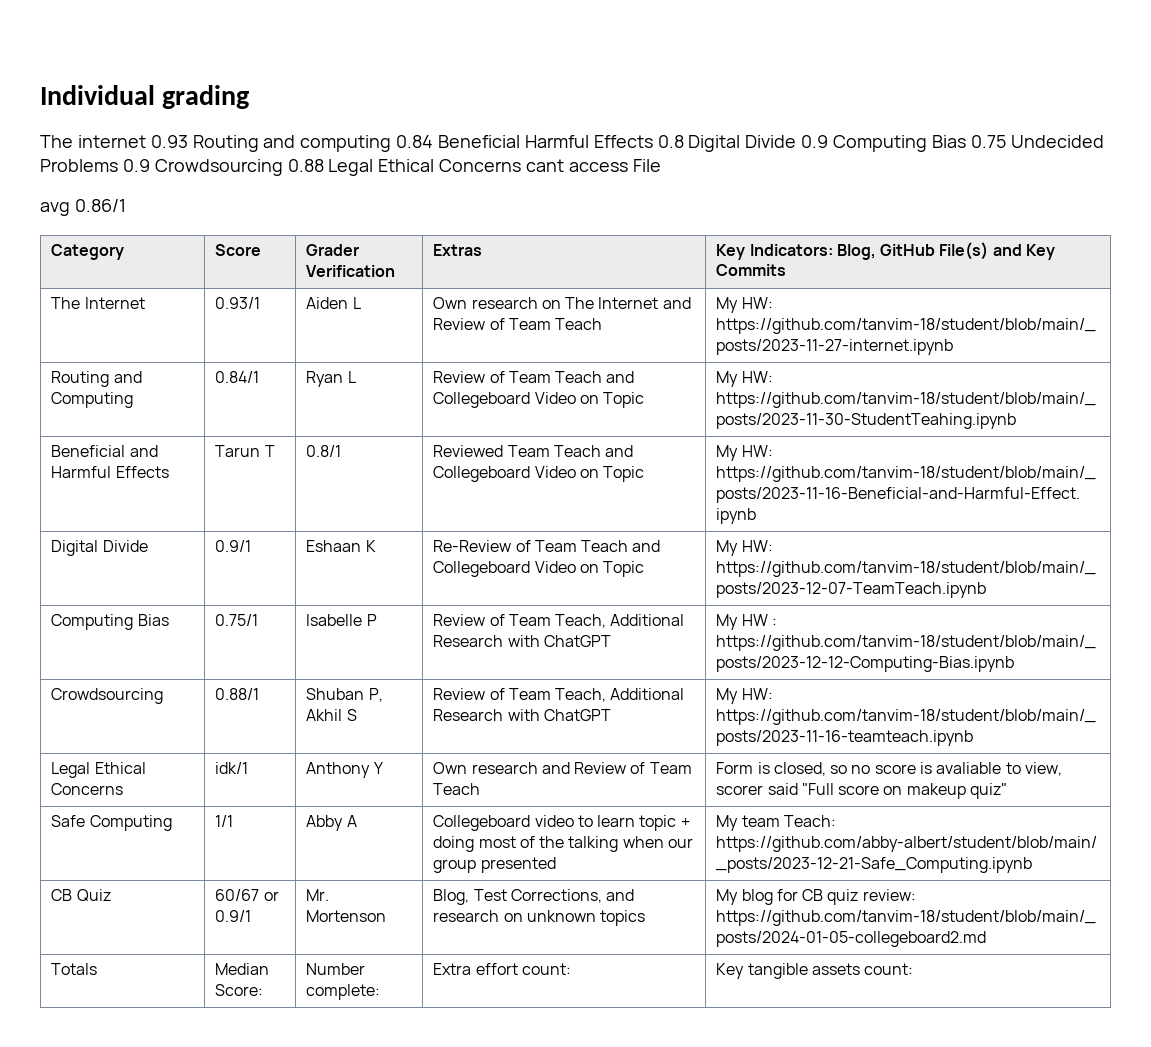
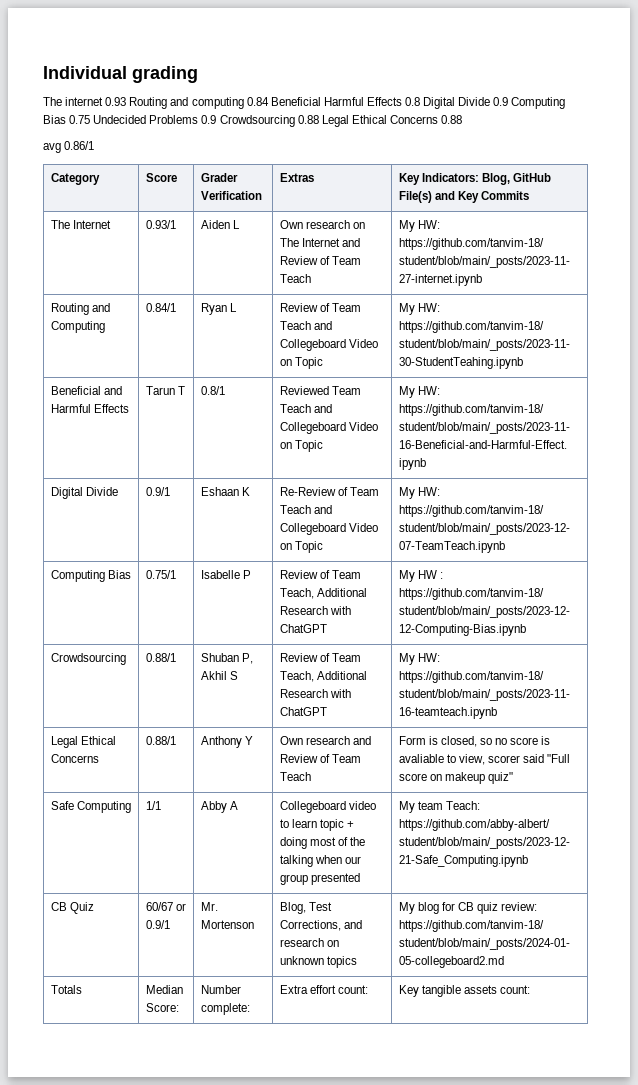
[526,159,661,172] cant access File -> [441,115,463,124] 0.88
[215,762,249,774] idk/1 -> [145,736,176,745] 0.88/1

